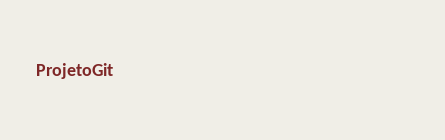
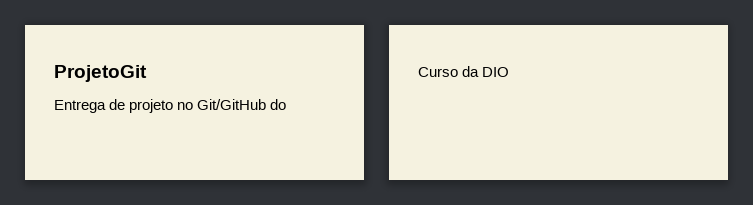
(113, 71) none -> [54,99,287,113] [418,66,510,77] // Entrega de projeto no Git/GitHub do Curso da DIO

